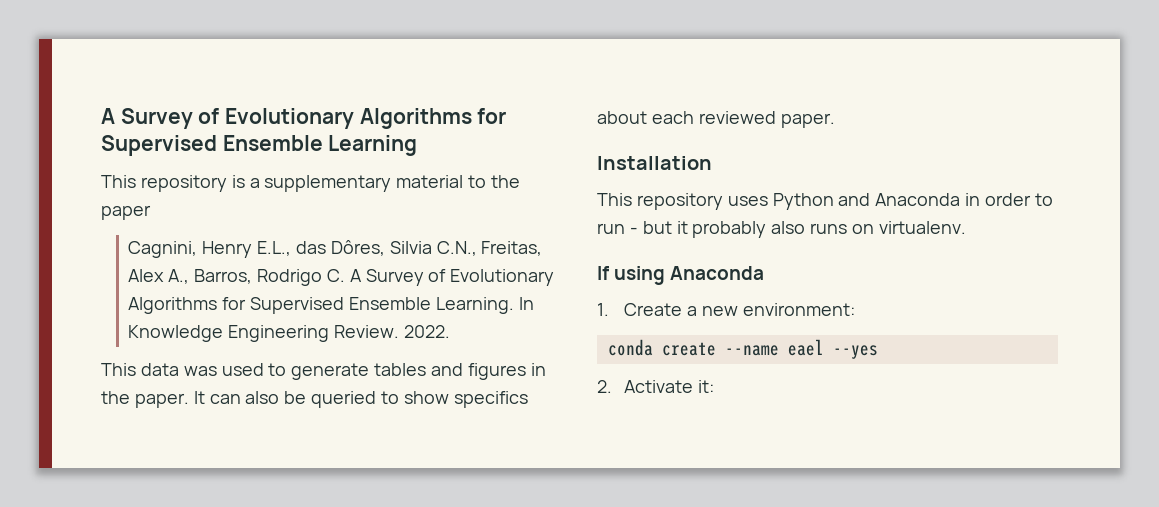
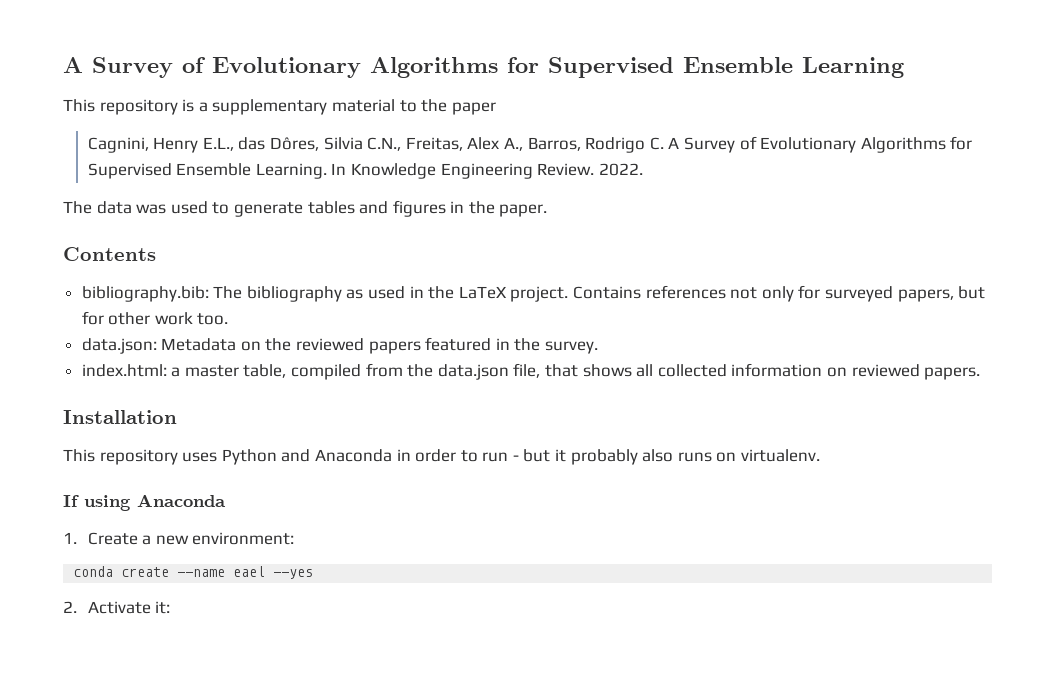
[101,363,136,376] This -> [63,201,92,214] The
[193,391,528,408] [597,111,835,128] It can also be queried to show specifics about each reviewed paper. -> [63,247,156,261] [81,285,986,302] [81,311,229,325] [81,337,599,354] [81,363,981,380] // Contents // bibliography.bib: The bibliography as used in the LaTeX project. Contains references not only for surveyed papers, but for other work too. // data.json: Metadata on the reviewed papers featured in the survey. // index.html: a master table, compiled from the data.json file, that shows all collected information on reviewed papers.

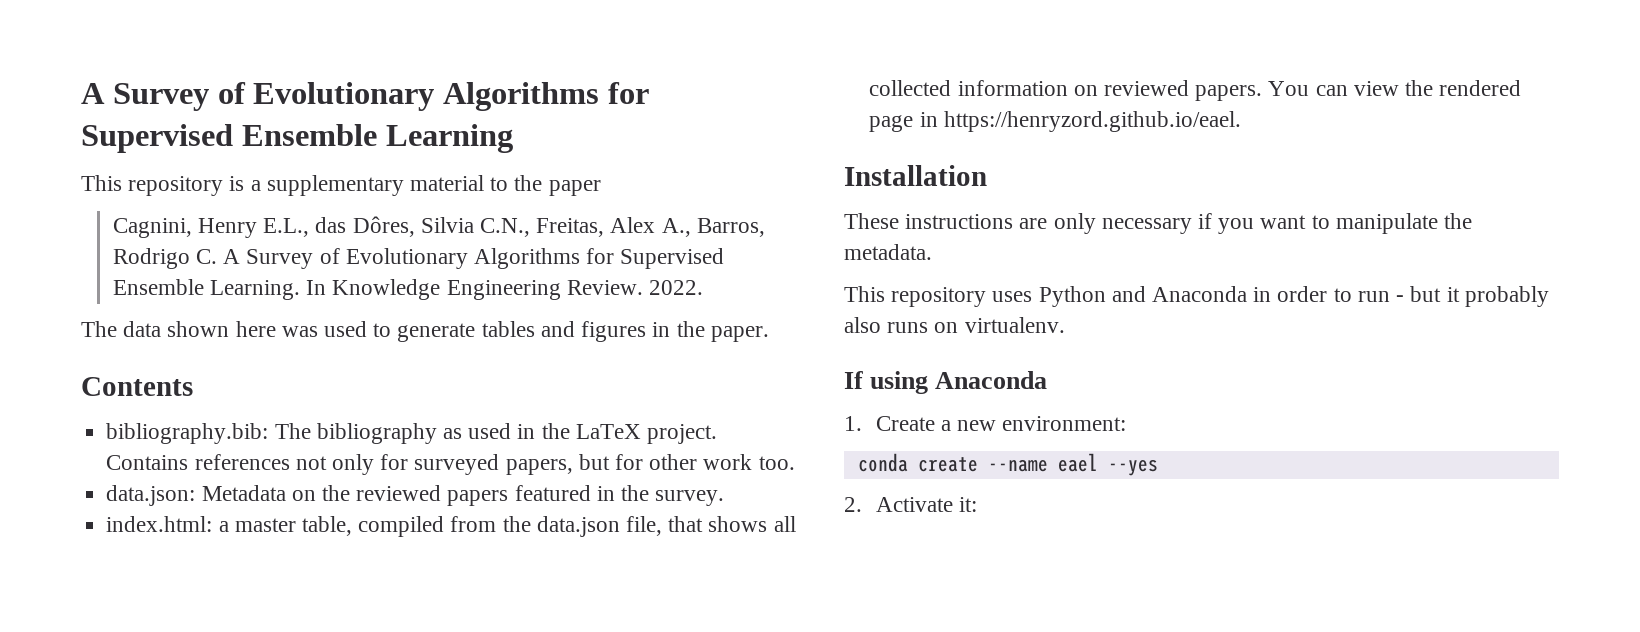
(132, 207) none -> [167,321,276,337] shown here
[63,410,177,424] // Installation -> [1268,80,1522,96] [869,111,1241,132] [844,165,987,186] [844,213,1473,234] [844,244,932,260] You can view the rendered page in https://henryzord.github.io/eael. // Installation // These instructions are only necessary if you want to manipulate the metadata.

